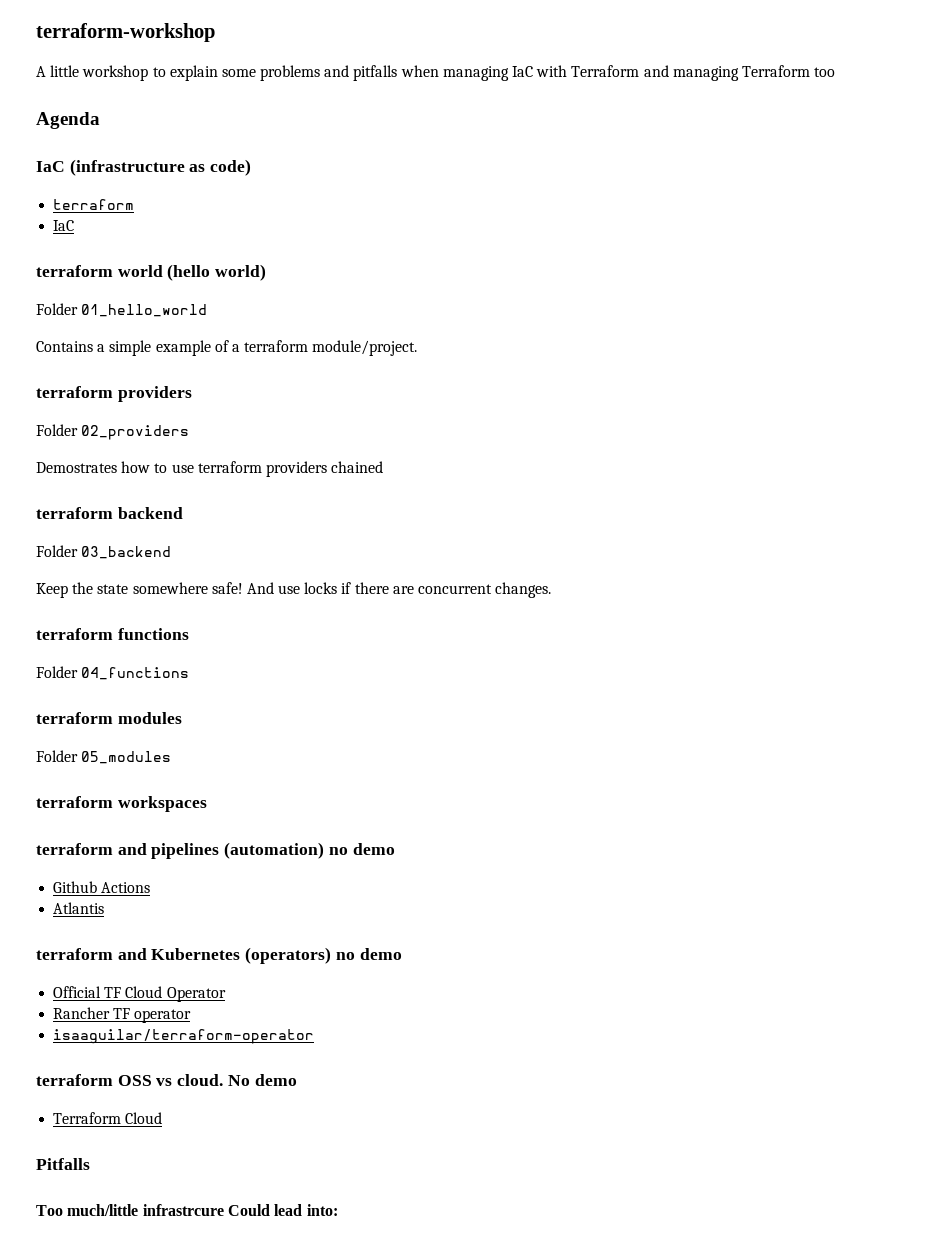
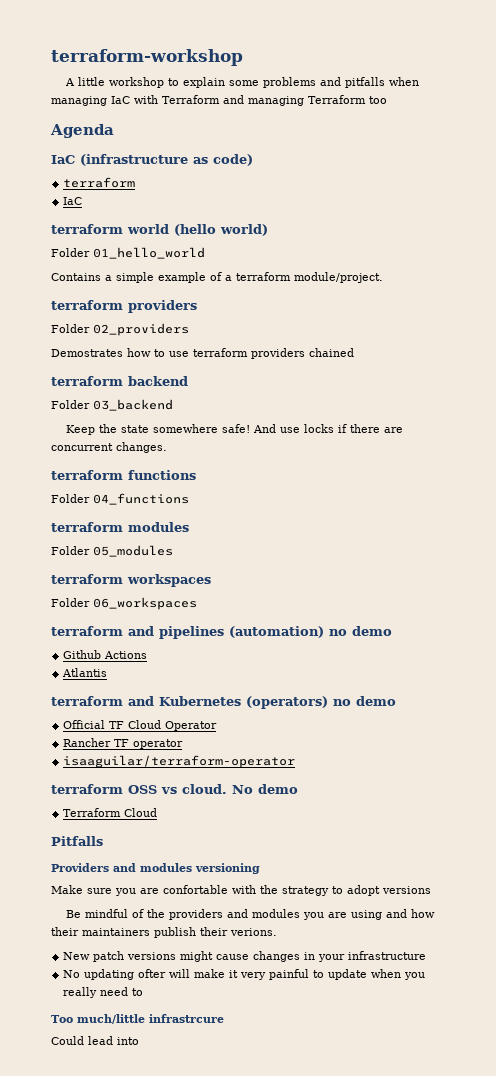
(207, 804) none -> [51,597,197,610] // Folder 06_workspaces
(90, 1164) none -> [51,863,260,874] [51,885,431,896] [65,909,435,920] [51,927,277,938] [63,951,427,962] [63,969,426,980] [63,987,144,998] // Providers and modules versioning // Make sure you are confortable with the strategy to adopt versions // Be mindful of the providers and modules you are using and how their maintainers publish their verions. // New patch versions might cause changes in your infrastructure // No updating ofter will make it very painful to update when you really need to
(224, 1210) none -> (224, 1018) //
[306,1204,338,1216] into: -> [117,1037,139,1045] into

